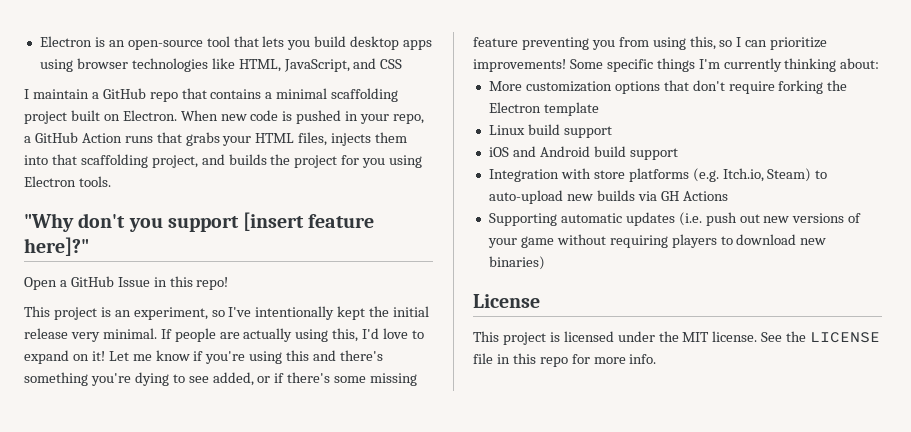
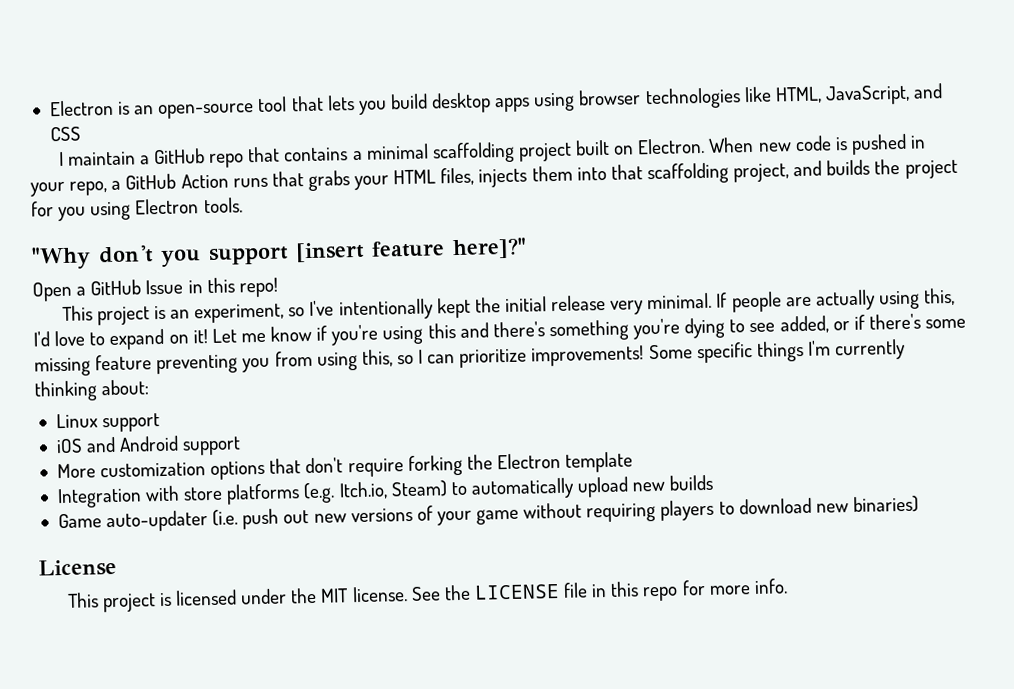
(880, 63) none -> [55,413,161,433] [55,435,242,456] // Linux support // iOS and Android support
[488,124,612,138] [488,146,678,160] // Linux build support // iOS and Android build support -> (634, 462) none
[488,190,563,204] auto-upload -> [470,476,630,500] automatically upload
[637,191,728,201] [488,212,675,226] via GH Actions // Supporting automatic updates -> [57,510,209,533] // Game auto-updater

